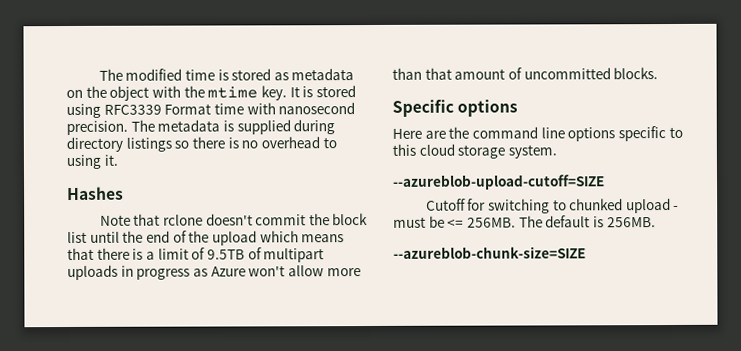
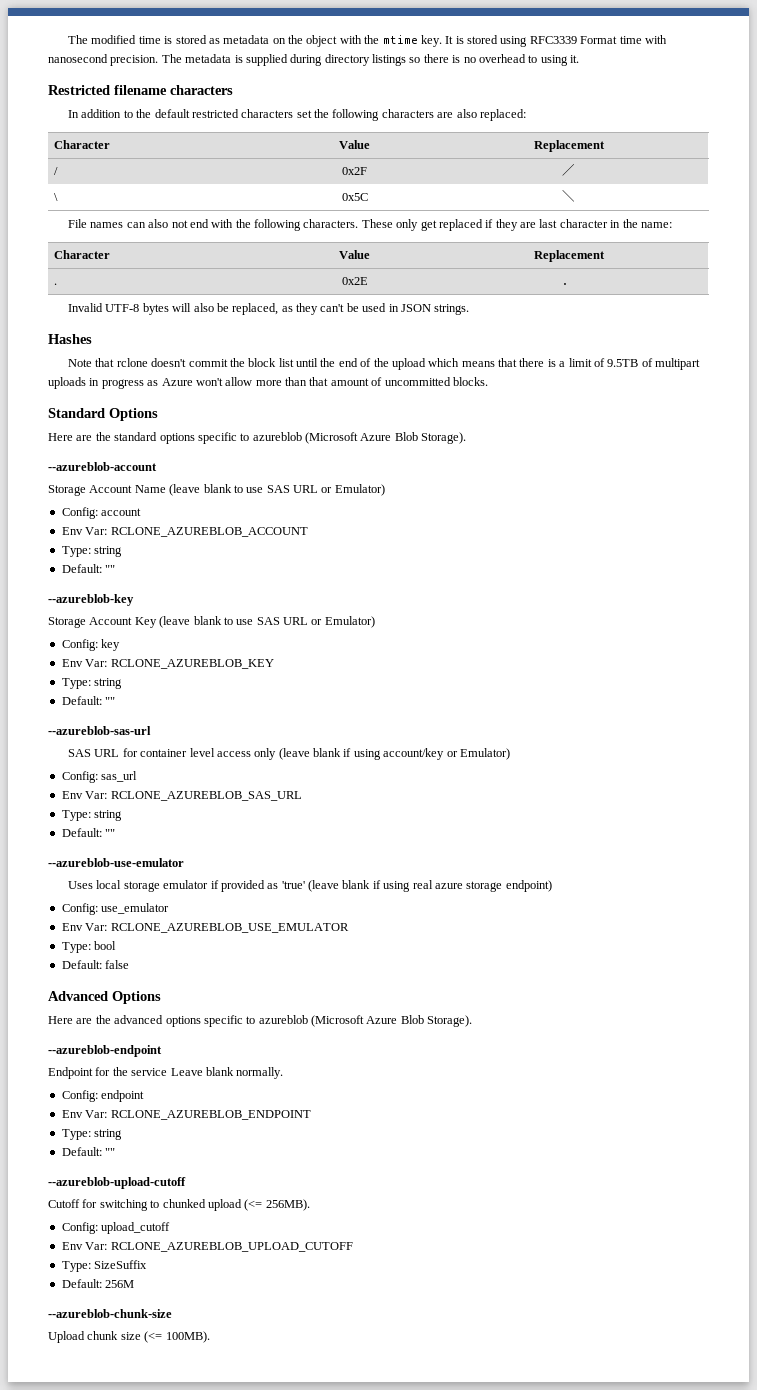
(118, 160) none -> [48,85,233,95] [68,109,526,121] [54,140,111,149] [339,140,371,149] [533,140,605,152] [54,167,59,175] [342,167,368,175] [562,164,575,176] [54,193,59,201] [341,193,368,201] [562,190,575,202] [68,219,672,231] [54,250,111,259] [339,250,371,259] [533,250,605,262] [54,283,58,285] [341,277,368,285] [562,283,575,285] [68,303,470,315] // Restricted filename characters // In addition to the default restricted characters set the following characters are also replaced: // Character | Value | Replacement // / | 0x2F | ／ // \ | 0x5C | ＼ // File names can also not end with the following characters. These only get replaced if they are last character in the name: // Character | Value | Replacement // . | 0x2E | ． // Invalid UTF-8 bytes will also be replaced, as they can't be used in JSON strings.
[392,99,519,117] [392,126,683,142] [392,143,557,159] [392,174,605,190] Specific options // Here are the command line options specific to this cloud storage system. // --azureblob-upload-cutoff=SIZE -> [48,408,158,421] [48,432,467,444] [48,462,157,471] [48,484,385,496] [61,507,142,519] [61,527,308,537] [61,546,123,557] [61,564,116,573] [48,594,134,606] [48,616,375,628] [61,639,121,651] [61,659,274,669] [61,678,123,689] [61,696,116,705] [48,726,151,735] [68,748,510,760] [61,771,138,783] [61,791,302,801] [61,810,123,821] [61,828,116,837] [48,858,184,867] [68,880,552,892] [61,903,170,915] [61,923,349,933] [61,941,117,953] [61,960,130,969] [48,991,161,1004] [48,1015,473,1027] [48,1045,162,1057] [48,1067,284,1079] [61,1090,145,1102] [61,1110,311,1120] [61,1129,123,1140] [61,1147,116,1156] [48,1177,186,1189] Standard Options // Here are the standard options specific to azureblob (Microsoft Azure Blob Storage). // --azureblob-account // Storage Account Name (leave blank to use SAS URL or Emulator) // Config: account // Env Var: RCLONE_AZUREBLOB_ACCOUNT // Type: string // Default: "" // --azureblob-key // Storage Account Key (leave blank to use SAS URL or Emulator) // Config: key // Env Var: RCLONE_AZUREBLOB_KEY // Type: string // Default: "" // --azureblob-sas-url // SAS URL for container level access only (leave blank if using account/key or Emulator) // Config: sas_url // Env Var: RCLONE_AZUREBLOB_SAS_URL // Type: string // Default: "" // --azureblob-use-emulator // Uses local storage emulator if provided as 'true' (leave blank if using real azure storage endpoint) // Config: use_emulator // Env Var: RCLONE_AZUREBLOB_USE_EMULATOR // Type: bool // Default: false // Advanced Options // Here are the advanced options specific to azureblob (Microsoft Azure Blob Storage). // --azureblob-endpoint // Endpoint for the service Leave blank normally. // Config: endpoint // Env Var: RCLONE_AZUREBLOB_ENDPOINT // Type: string // Default: "" // --azureblob-upload-cutoff
[673,205,680,210] [393,215,656,228] [393,246,586,259] - must be <= 256MB. The default is 256MB. // --azureblob-chunk-size=SIZE -> [244,1199,310,1211] [61,1222,171,1234] [61,1242,353,1252] [61,1260,148,1272] [61,1279,135,1288] [48,1309,172,1318] [48,1331,210,1343] (<= 256MB). // Config: upload_cutoff // Env Var: RCLONE_AZUREBLOB_UPLOAD_CUTOFF // Type: SizeSuffix // Default: 256M // --azureblob-chunk-size // Upload chunk size (<= 100MB).

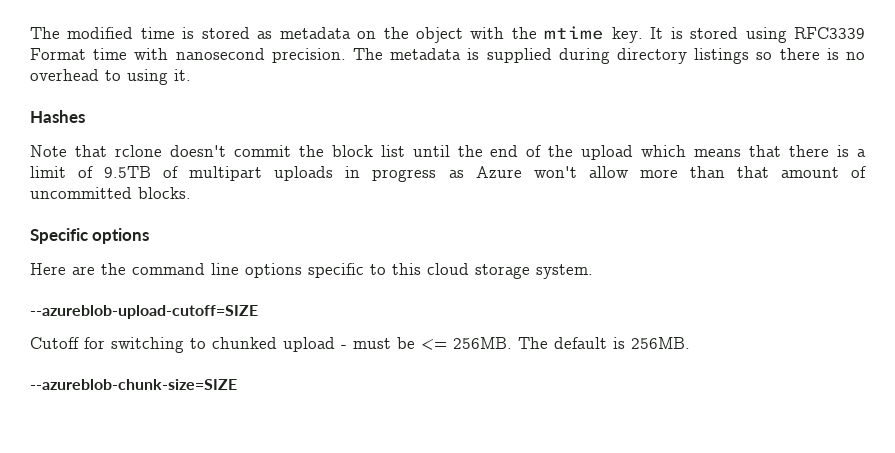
[48,85,233,95] [68,109,526,121] [54,140,111,149] [339,140,371,149] [533,140,605,152] [54,167,59,175] [342,167,368,175] [562,164,575,176] [54,193,59,201] [341,193,368,201] [562,190,575,202] [68,219,672,231] [54,250,111,259] [339,250,371,259] [533,250,605,262] [54,283,58,285] [341,277,368,285] [562,283,575,285] [68,303,470,315] // Restricted filename characters // In addition to the default restricted characters set the following characters are also replaced: // Character | Value | Replacement // / | 0x2F | ／ // \ | 0x5C | ＼ // File names can also not end with the following characters. These only get replaced if they are last character in the name: // Character | Value | Replacement // . | 0x2E | ． // Invalid UTF-8 bytes will also be replaced, as they can't be used in JSON strings. -> (191, 75) none
[48,408,158,421] [48,432,467,444] [48,462,157,471] [48,484,385,496] [61,507,142,519] [61,527,308,537] [61,546,123,557] [61,564,116,573] [48,594,134,606] [48,616,375,628] [61,639,121,651] [61,659,274,669] [61,678,123,689] [61,696,116,705] [48,726,151,735] [68,748,510,760] [61,771,138,783] [61,791,302,801] [61,810,123,821] [61,828,116,837] [48,858,184,867] [68,880,552,892] [61,903,170,915] [61,923,349,933] [61,941,117,953] [61,960,130,969] [48,991,161,1004] [48,1015,473,1027] [48,1045,162,1057] [48,1067,284,1079] [61,1090,145,1102] [61,1110,311,1120] [61,1129,123,1140] [61,1147,116,1156] [48,1177,186,1189] Standard Options // Here are the standard options specific to azureblob (Microsoft Azure Blob Storage). // --azureblob-account // Storage Account Name (leave blank to use SAS URL or Emulator) // Config: account // Env Var: RCLONE_AZUREBLOB_ACCOUNT // Type: string // Default: "" // --azureblob-key // Storage Account Key (leave blank to use SAS URL or Emulator) // Config: key // Env Var: RCLONE_AZUREBLOB_KEY // Type: string // Default: "" // --azureblob-sas-url // SAS URL for container level access only (leave blank if using account/key or Emulator) // Config: sas_url // Env Var: RCLONE_AZUREBLOB_SAS_URL // Type: string // Default: "" // --azureblob-use-emulator // Uses local storage emulator if provided as 'true' (leave blank if using real azure storage endpoint) // Config: use_emulator // Env Var: RCLONE_AZUREBLOB_USE_EMULATOR // Type: bool // Default: false // Advanced Options // Here are the advanced options specific to azureblob (Microsoft Azure Blob Storage). // --azureblob-endpoint // Endpoint for the service Leave blank normally. // Config: endpoint // Env Var: RCLONE_AZUREBLOB_ENDPOINT // Type: string // Default: "" // --azureblob-upload-cutoff -> [30,228,150,244] [30,263,593,279] [30,305,258,319] Specific options // Here are the command line options specific to this cloud storage system. // --azureblob-upload-cutoff=SIZE
[244,1199,310,1211] [61,1222,171,1234] [61,1242,353,1252] [61,1260,148,1272] [61,1279,135,1288] [48,1309,172,1318] [48,1331,210,1343] (<= 256MB). // Config: upload_cutoff // Env Var: RCLONE_AZUREBLOB_UPLOAD_CUTOFF // Type: SizeSuffix // Default: 256M // --azureblob-chunk-size // Upload chunk size (<= 100MB). -> [341,337,690,350] [30,379,237,390] - must be <= 256MB. The default is 256MB. // --azureblob-chunk-size=SIZE

